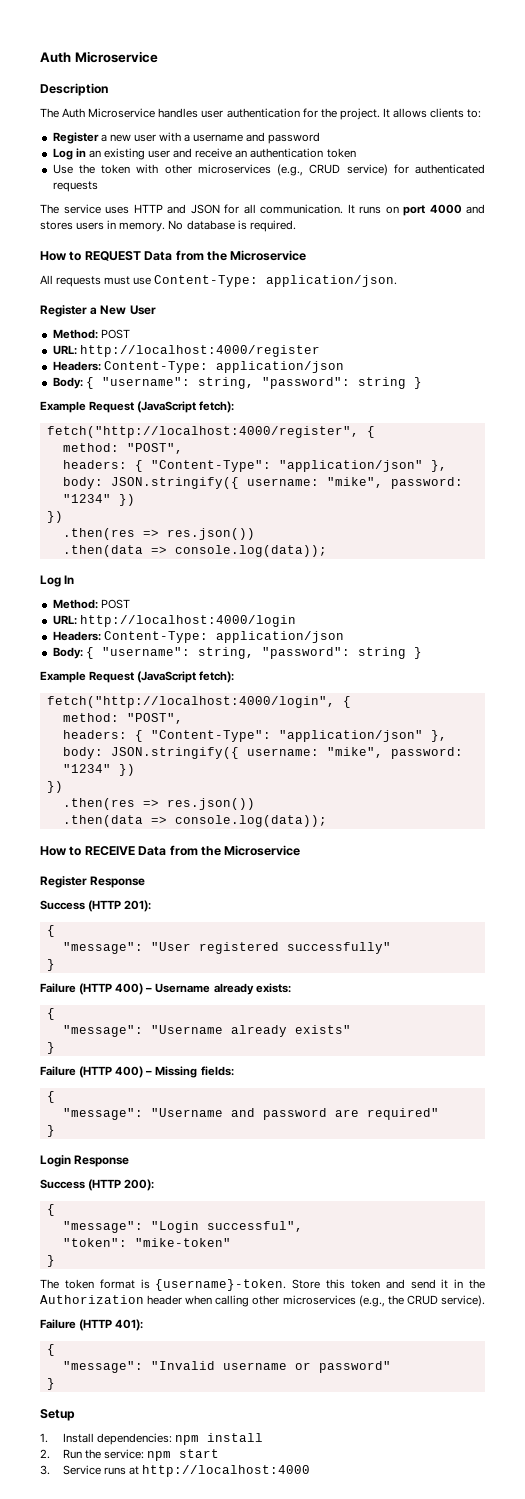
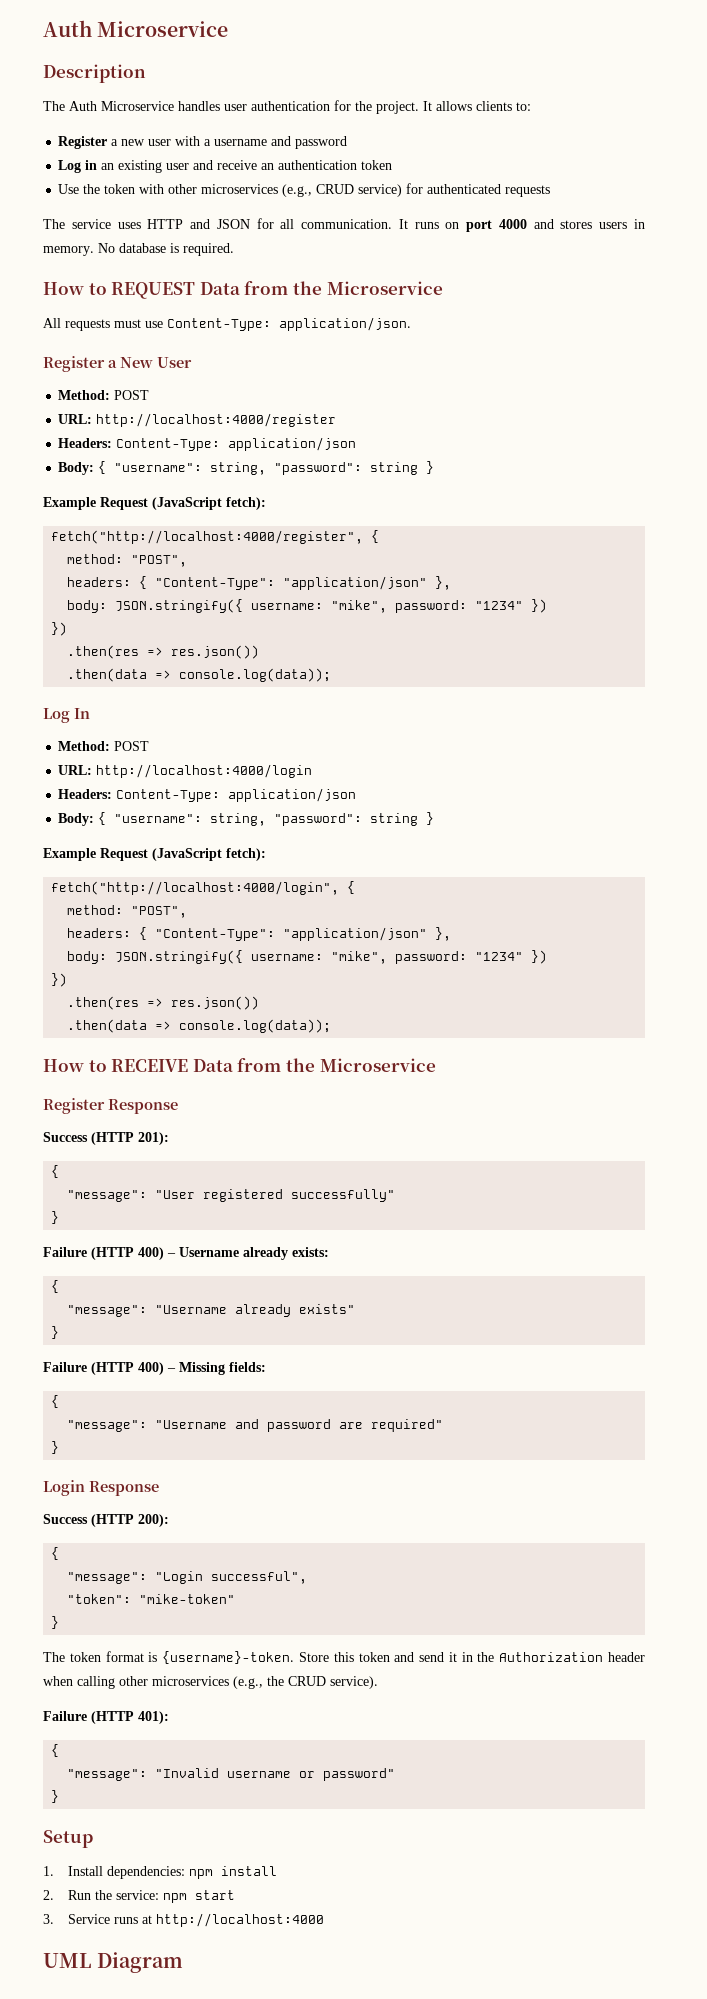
(311, 1471) none -> [43,1952,184,1973] // UML Diagram

